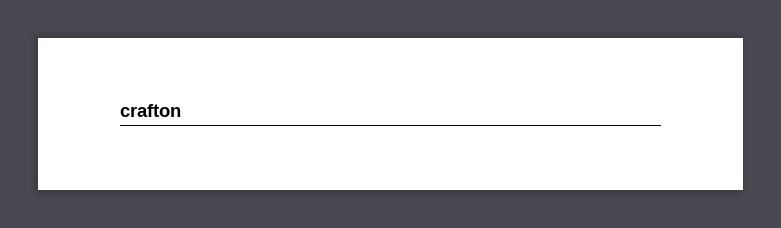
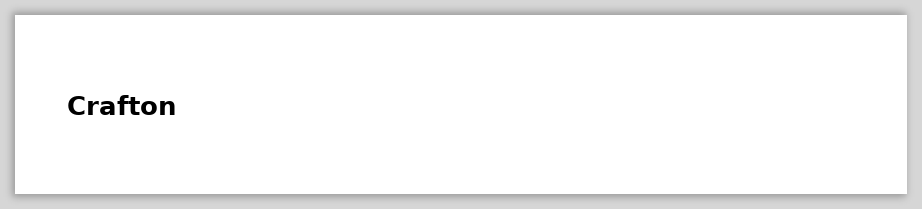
[120,104,181,117] crafton -> [67,95,177,115] Crafton

